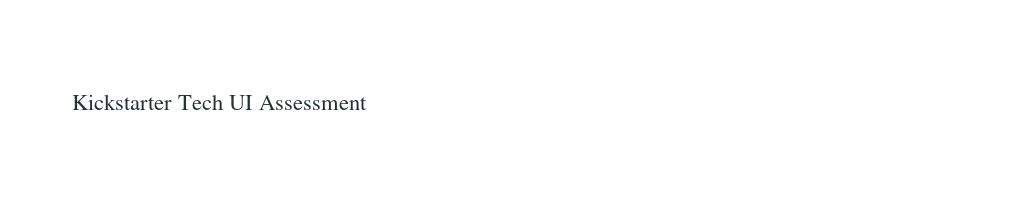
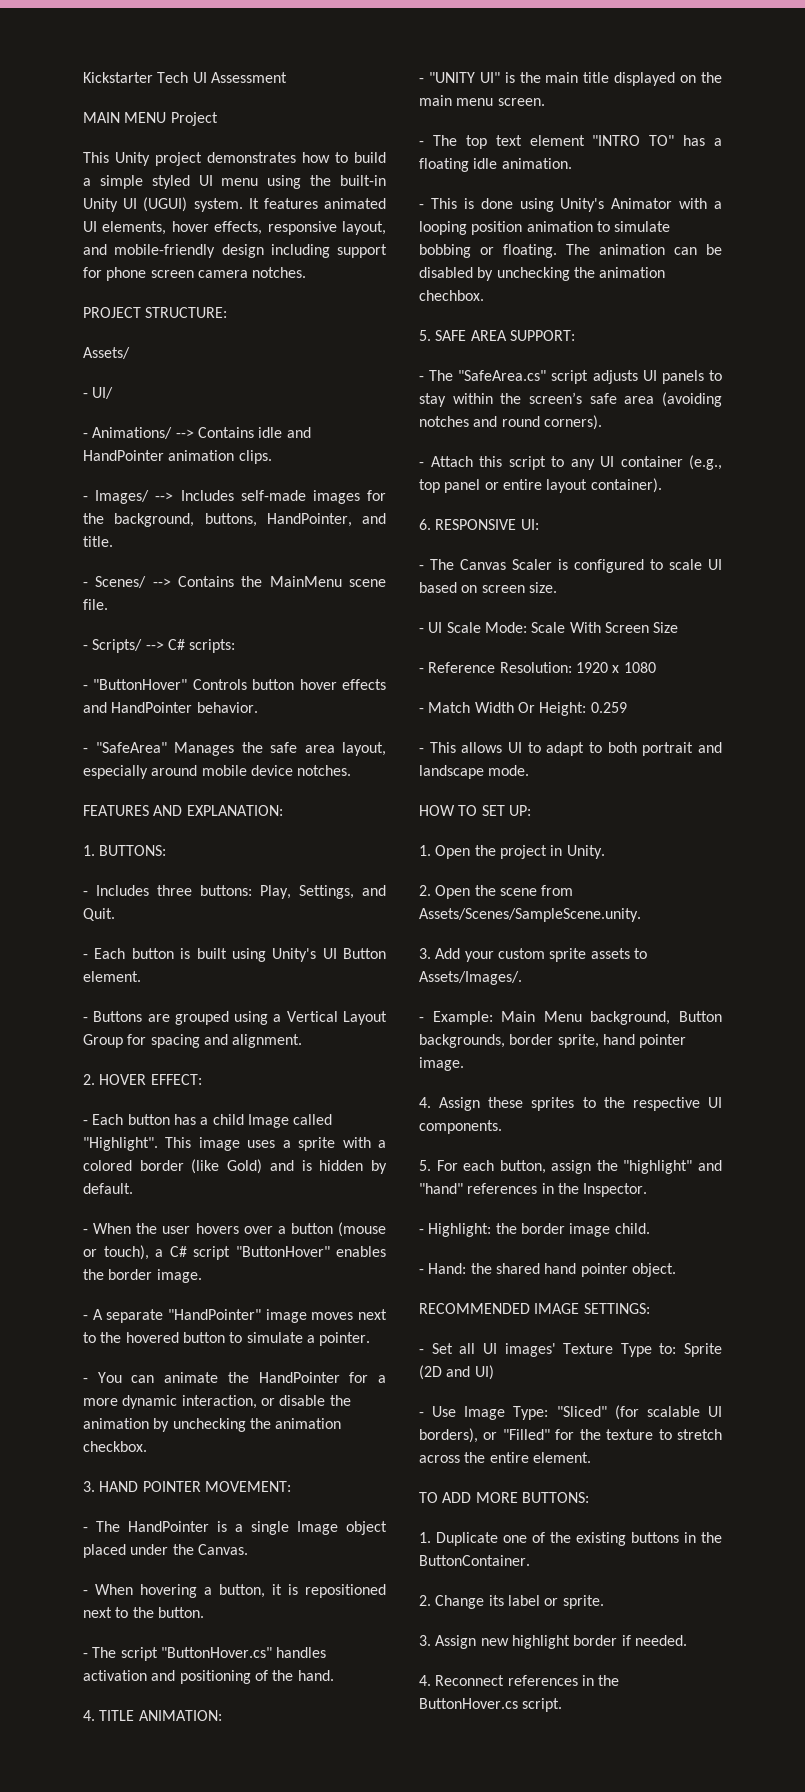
(368, 102) none -> [83,112,218,126] [83,152,386,166] [83,175,386,189] [83,197,386,212] [83,221,387,235] [83,244,387,258] [83,267,307,281] [83,307,228,318] [83,347,130,359] [83,387,114,399] [83,427,311,439] [83,450,272,464] [83,490,386,504] [83,513,386,527] [83,536,113,547] [83,576,386,588] [83,599,108,610] [83,639,236,653] [83,679,386,690] [83,702,258,713] [83,742,386,756] [83,765,352,779] [83,805,283,816] [83,845,167,856] [83,885,386,899] [83,908,115,921] [83,948,386,962] [83,971,141,982] [83,1011,387,1025] [83,1034,303,1048] [83,1074,202,1085] [83,1114,333,1128] [83,1137,386,1151] [83,1159,388,1174] [83,1183,133,1194] [83,1222,386,1237] [83,1245,386,1260] [83,1269,202,1283] [83,1309,387,1323] [83,1332,371,1346] [83,1372,386,1383] [83,1395,351,1409] [83,1418,342,1432] [83,1441,147,1452] [83,1481,291,1492] [83,1521,387,1535] [83,1544,248,1558] [83,1584,386,1598] [83,1607,204,1618] [83,1647,327,1661] [83,1670,334,1684] [83,1710,222,1721] [419,72,722,86] [419,95,545,106] [419,135,722,149] [419,158,572,172] [419,198,722,212] [419,221,671,235] [419,244,722,258] [419,267,666,281] [419,290,484,301] [419,330,575,341] [419,370,722,384] [419,392,722,407] [419,415,602,430] [419,455,722,470] [419,478,662,493] [419,519,539,530] [419,559,722,573] [419,582,557,593] [419,622,679,633] [419,662,656,673] [419,702,627,716] [419,742,722,756] [419,765,530,779] [419,805,531,816] [419,845,605,859] [419,885,574,899] [419,908,641,922] [419,948,647,962] [419,971,522,985] [419,1011,722,1025] [419,1034,687,1048] [419,1057,464,1071] [419,1097,722,1111] [419,1120,502,1134] [419,1160,722,1174] [419,1183,648,1197] [419,1223,650,1237] [419,1263,676,1277] [419,1303,650,1314] [419,1343,722,1357] [419,1365,494,1380] [419,1405,722,1420] [419,1428,722,1443] [419,1452,591,1463] [419,1492,589,1503] [419,1532,722,1546] [419,1555,530,1566] [419,1595,604,1609] [419,1635,687,1649] [419,1675,620,1686] [419,1698,563,1712] // MAIN MENU Project // This Unity project demonstrates how to build a simple styled UI menu using the built-in Unity UI (UGUI) system. It features animated UI elements, hover effects, responsive layout, and mobile-friendly design including support for phone screen camera notches. // PROJECT STRUCTURE: // Assets/ // - UI/ // - Animations/ --> Contains idle and HandPointer animation clips. // - Images/ --> Includes self-made images for the background, buttons, HandPointer, and title. // - Scenes/ --> Contains the MainMenu scene file. // - Scripts/ --> C# scripts: // - "ButtonHover" Controls button hover effects and HandPointer behavior. // - "SafeArea" Manages the safe area layout, especially around mobile device notches. // FEATURES AND EXPLANATION: // 1. BUTTONS: // - Includes three buttons: Play, Settings, and Quit. // - Each button is built using Unity's UI Button element. // - Buttons are grouped using a Vertical Layout Group for spacing and alignment. // 2. HOVER EFFECT: // - Each button has a child Image called "Highlight". This image uses a sprite with a colored border (like Gold) and is hidden by default. // - When the user hovers over a button (mouse or touch), a C# script "ButtonHover" enables the border image. // - A separate "HandPointer" image moves next to the hovered button to simulate a pointer. // - You can animate the HandPointer for a more dynamic interaction, or disable the animation by unchecking the animation checkbox. // 3. HAND POINTER MOVEMENT: // - The HandPointer is a single Image object placed under the Canvas. // - When hovering a button, it is repositioned next to the button. // - The script "ButtonHover.cs" handles activation and positioning of the hand. // 4. TITLE ANIMATION: // - "UNITY UI" is the main title displayed on the main menu screen. // - The top text element "INTRO TO" has a floating idle animation. // - This is done using Unity's Animator with a looping position animation to simulate bobbing or floating. The animation can be disabled by unchecking the animation chechbox. // 5. SAFE AREA SUPPORT: // - The "SafeArea.cs" script adjusts UI panels to stay within the screen’s safe area (avoiding notches and round corners). // - Attach this script to any UI container (e.g., top panel or entire layout container). // 6. RESPONSIVE UI: // - The Canvas Scaler is configured to scale UI based on screen size. // - UI Scale Mode: Scale With Screen Size // - Reference Resolution: 1920 x 1080 // - Match Width Or Height: 0.259 // - This allows UI to adapt to both portrait and landscape mode. // HOW TO SET UP: // 1. Open the project in Unity. // 2. Open the scene from Assets/Scenes/SampleScene.unity. // 3. Add your custom sprite assets to Assets/Images/. // - Example: Main Menu background, Button backgrounds, border sprite, hand pointer image. // 4. Assign these sprites to the respective UI components. // 5. For each button, assign the "highlight" and "hand" references in the Inspector. // - Highlight: the border image child. // - Hand: the shared hand pointer object. // RECOMMENDED IMAGE SETTINGS: // - Set all UI images' Texture Type to: Sprite (2D and UI) // - Use Image Type: "Sliced" (for scalable UI borders), or "Filled" for the texture to stretch across the entire element. // TO ADD MORE BUTTONS: // 1. Duplicate one of the existing buttons in the ButtonContainer. // 2. Change its label or sprite. // 3. Assign new highlight border if needed. // 4. Reconnect references in the ButtonHover.cs script.

